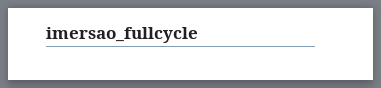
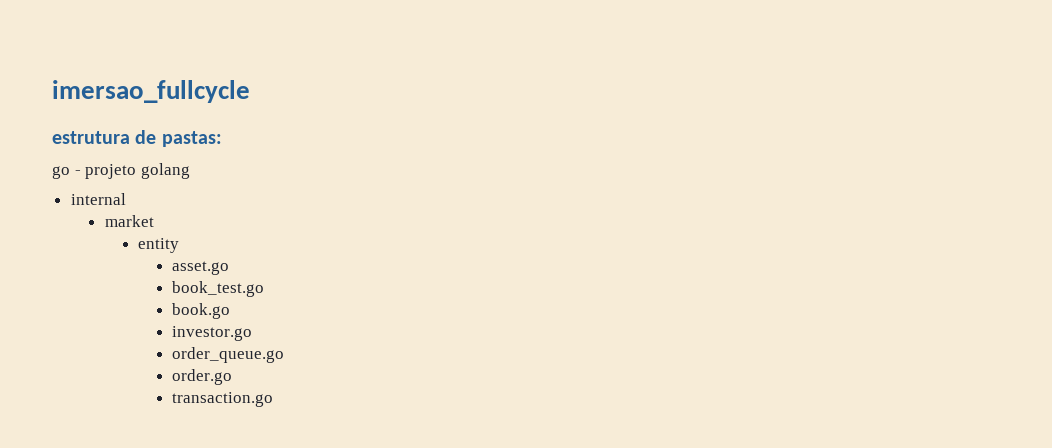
(198, 35) none -> [52,130,222,147] [52,163,190,179] [70,193,126,205] [104,215,154,227] [138,238,180,253] [172,261,230,275] [172,281,265,297] [172,303,231,319] [172,326,253,341] [172,347,285,363] [172,369,233,385] [172,392,274,407] // estrutura de pastas: // go - projeto golang // internal // market // entity // asset.go // book_test.go // book.go // investor.go // order_queue.go // order.go // transaction.go

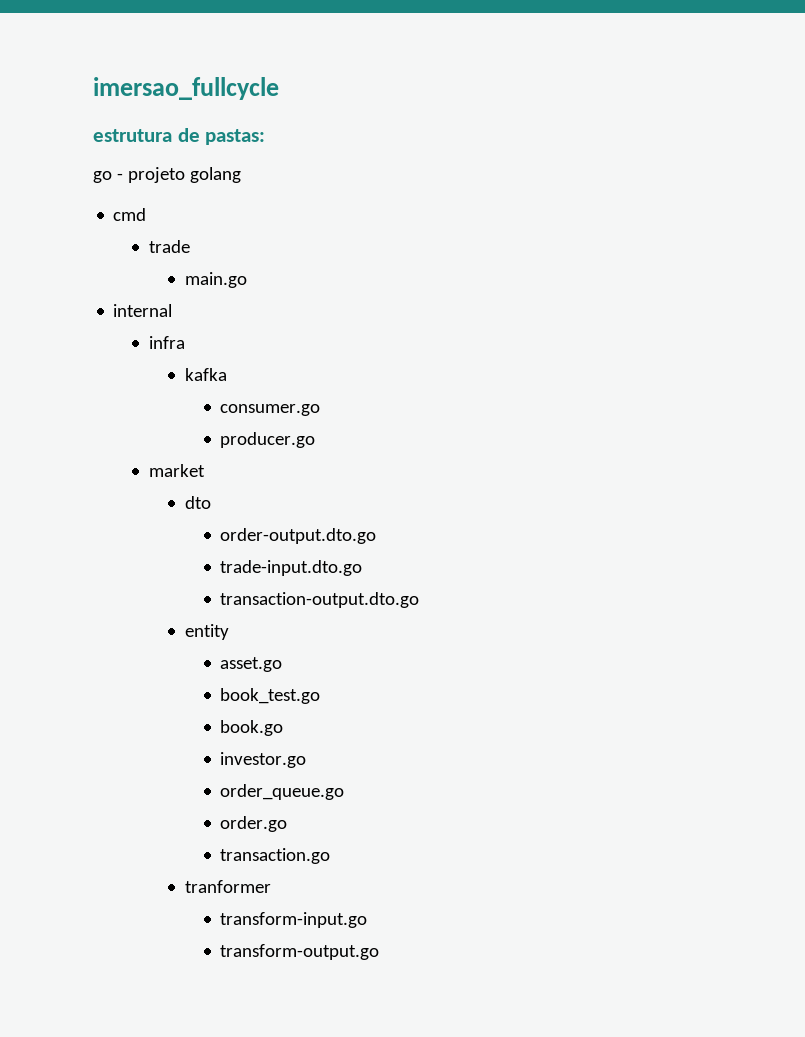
[70,193,126,205] [104,215,154,227] internal // market -> [113,208,147,221] [148,240,190,253] [184,272,247,288] [113,304,173,317] [148,336,185,349] [184,368,227,381] [220,404,321,416] [220,432,316,448] [148,464,205,477] [184,496,211,509] [220,528,377,544] [220,560,363,576] [220,592,420,608] cmd // trade // main.go // internal // infra // kafka // consumer.go // producer.go // market // dto // order-output.dto.go // trade-input.dto.go // transaction-output.dto.go
(274, 399) none -> [184,880,271,893] [220,912,368,928] [220,944,380,960] // tranformer // transform-input.go // transform-output.go

